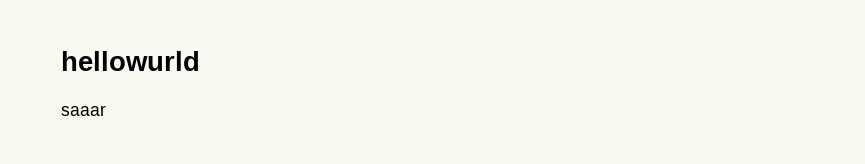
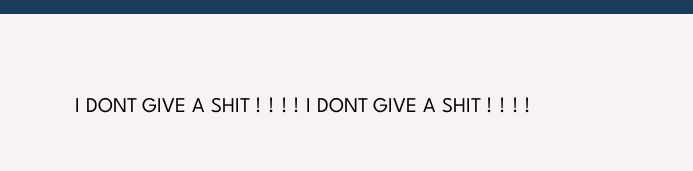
[61,51,200,71] [61,105,106,116] hellowurld // saaar -> [75,97,532,113] I DONT GIVE A SHIT ! ! ! ! I DONT GIVE A SHIT ! ! ! !

